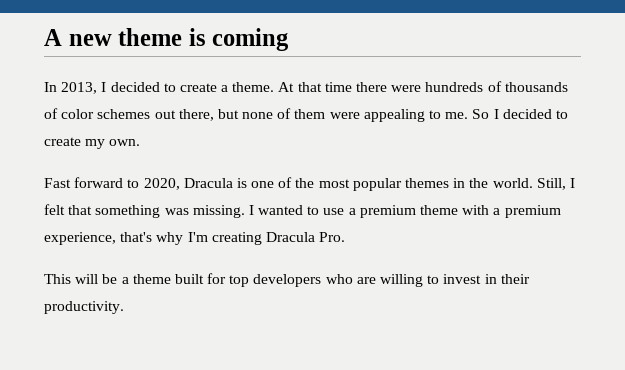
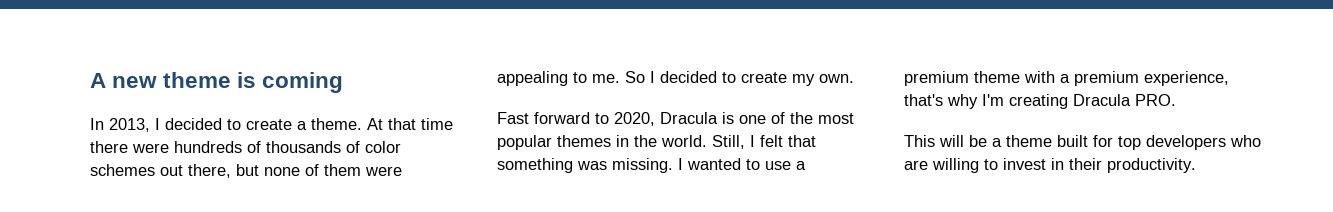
[319,232,346,242] Pro. -> [1135,94,1176,106] PRO.

